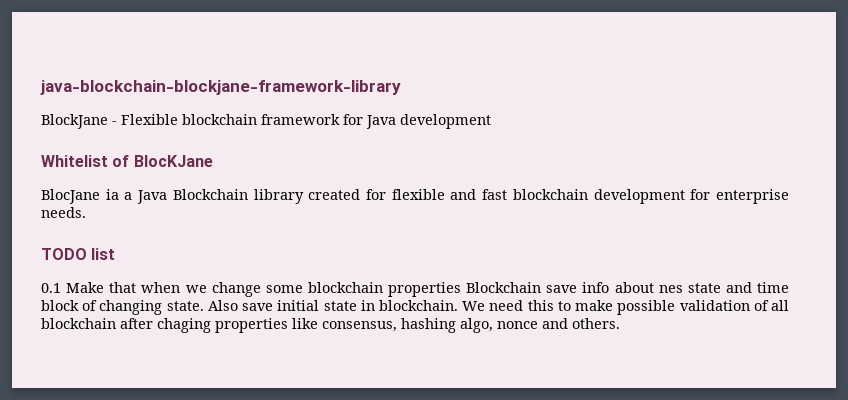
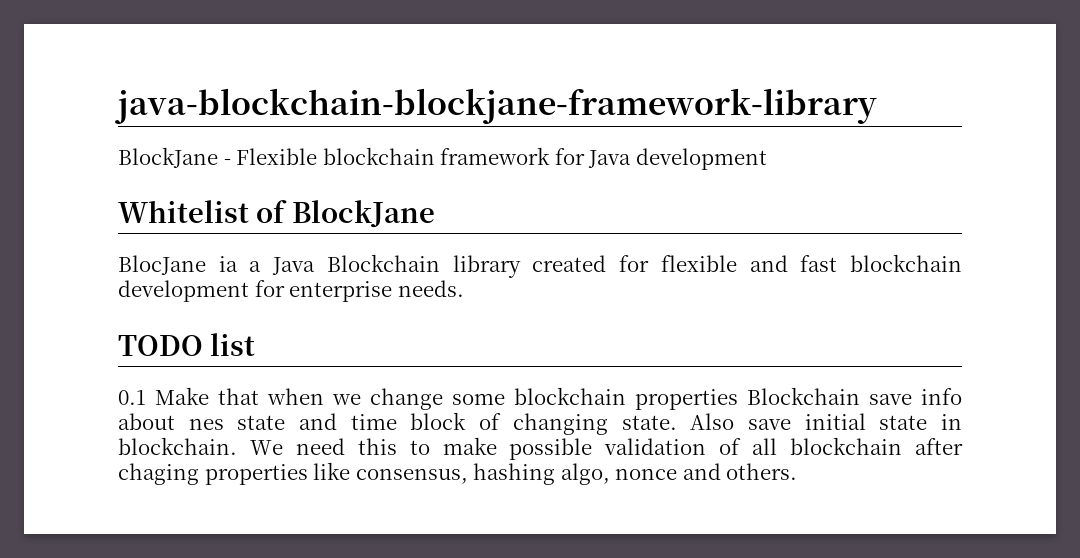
[133,155,213,167] BlocKJane -> [291,200,435,228] BlockJane

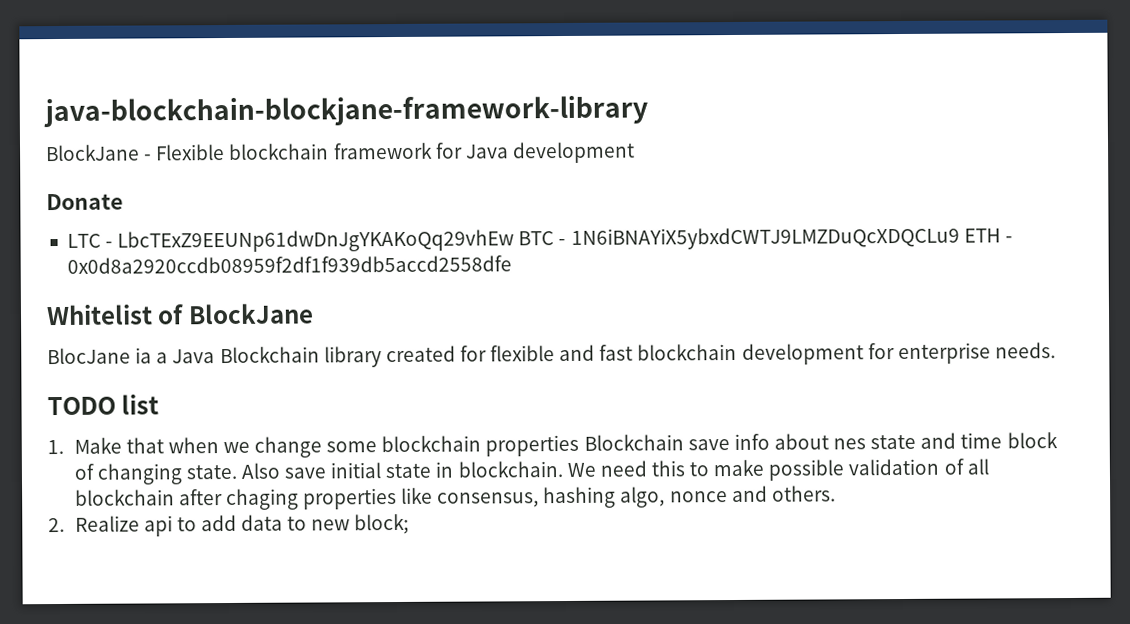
(767, 159) none -> [46,193,123,211] [66,226,1013,253] [66,255,512,274] // Donate // LTC - LbcTExZ9EEUNp61dwDnJgYKAKoQq29vhEw BTC - 1N6iBNAYiX5ybxdCWTJ9LMZDuQcXDQCLu9 ETH - 0x0d8a2920ccdb08959f2df1f939db5accd2558dfe
[118,390,146,405] 0.1 -> [47,439,64,455] 1.
(798, 471) none -> [48,513,410,537] // 2. Realize api to add data to new block;

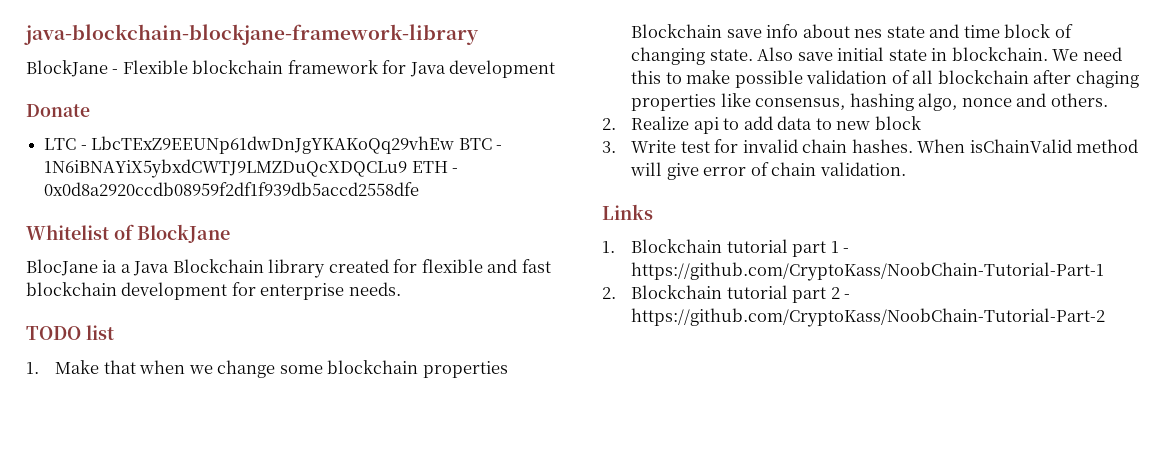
[354,513,410,535] block; -> [874,116,921,130] [602,139,1139,153] [630,162,906,180] [602,204,653,220] [602,239,850,257] [631,262,1105,281] [602,285,851,303] [631,308,1106,327] block // 3. Write test for invalid chain hashes. When isChainValid method will give error of chain validation. // Links // 1. Blockchain tutorial part 1 - https://github.com/CryptoKass/NoobChain-Tutorial-Part-1 // 2. Blockchain tutorial part 2 - https://github.com/CryptoKass/NoobChain-Tutorial-Part-2

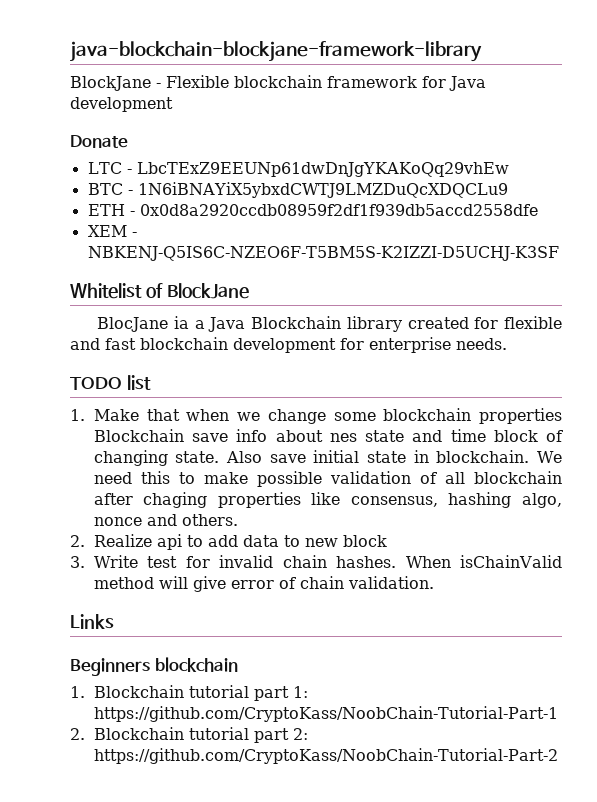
(455, 145) none -> (509, 169) //
(408, 168) none -> (508, 190) //
(420, 189) none -> [87,225,137,237] [87,246,559,261] // XEM - NBKENJ-Q5IS6C-NZEO6F-T5BM5S-K2IZZI-D5UCHJ-K3SF
(653, 212) none -> [70,657,238,676] // Beginners blockchain
[830,241,850,253] 1 - -> [292,686,308,698] 1:
[830,287,851,299] 2 - -> [292,728,308,740] 2:

